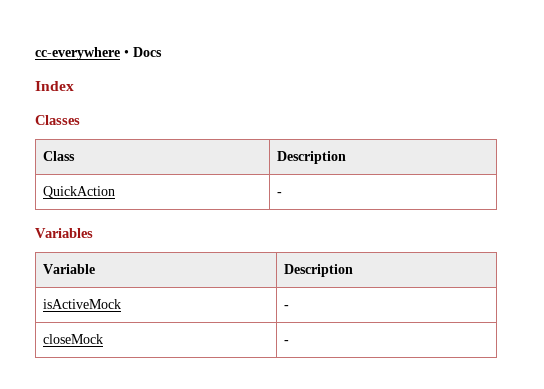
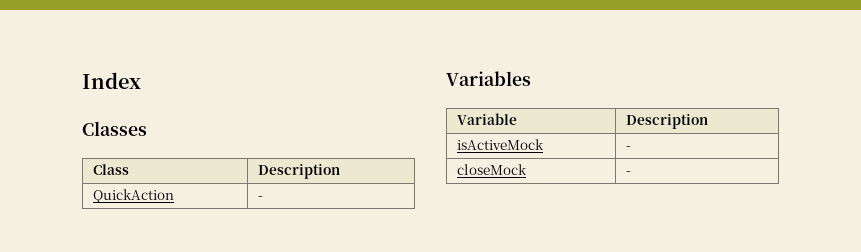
[35,47,162,60] cc-everywhere • Docs // -> (82, 80) none

